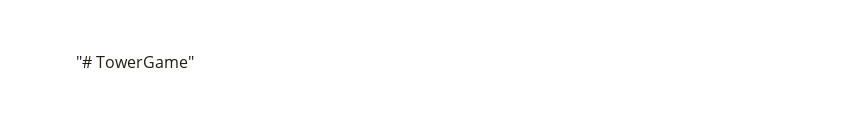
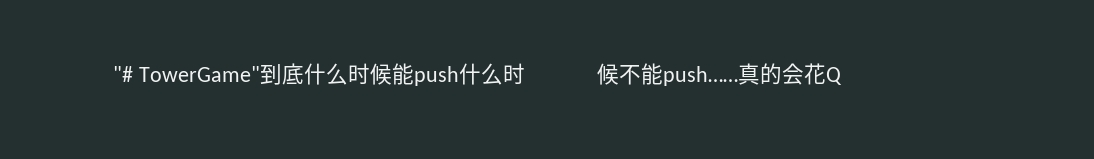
(195, 62) none -> [259,63,842,86] 到底什么时候能push什么时候不能push……真的会花Q

